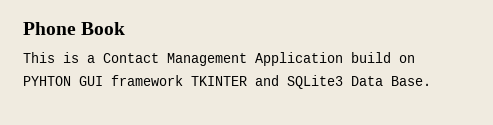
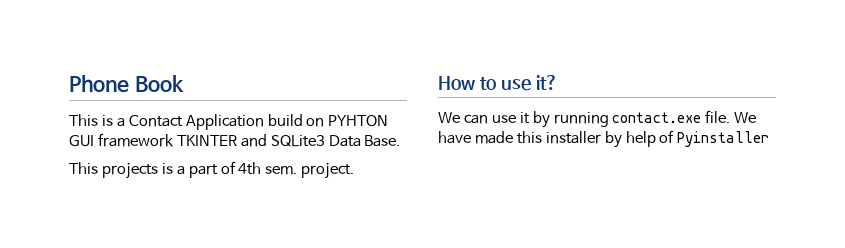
[167,53,247,66] Management -> (183, 121) none
(431, 81) none -> [69,161,355,179] [438,75,558,91] [438,110,757,128] [438,130,770,148] // This projects is a part of 4th sem. project. // How to use it? // We can use it by running contact.exe file. We have made this installer by help of Pyinstaller

